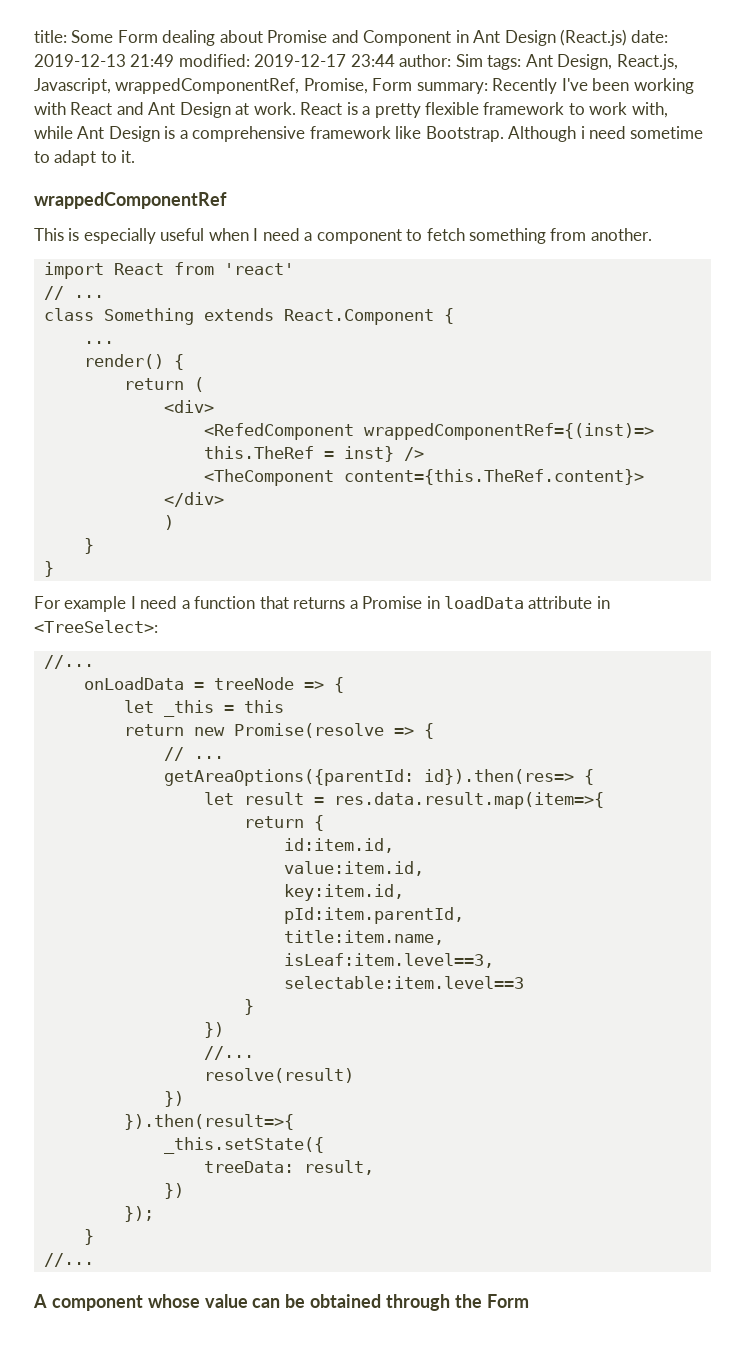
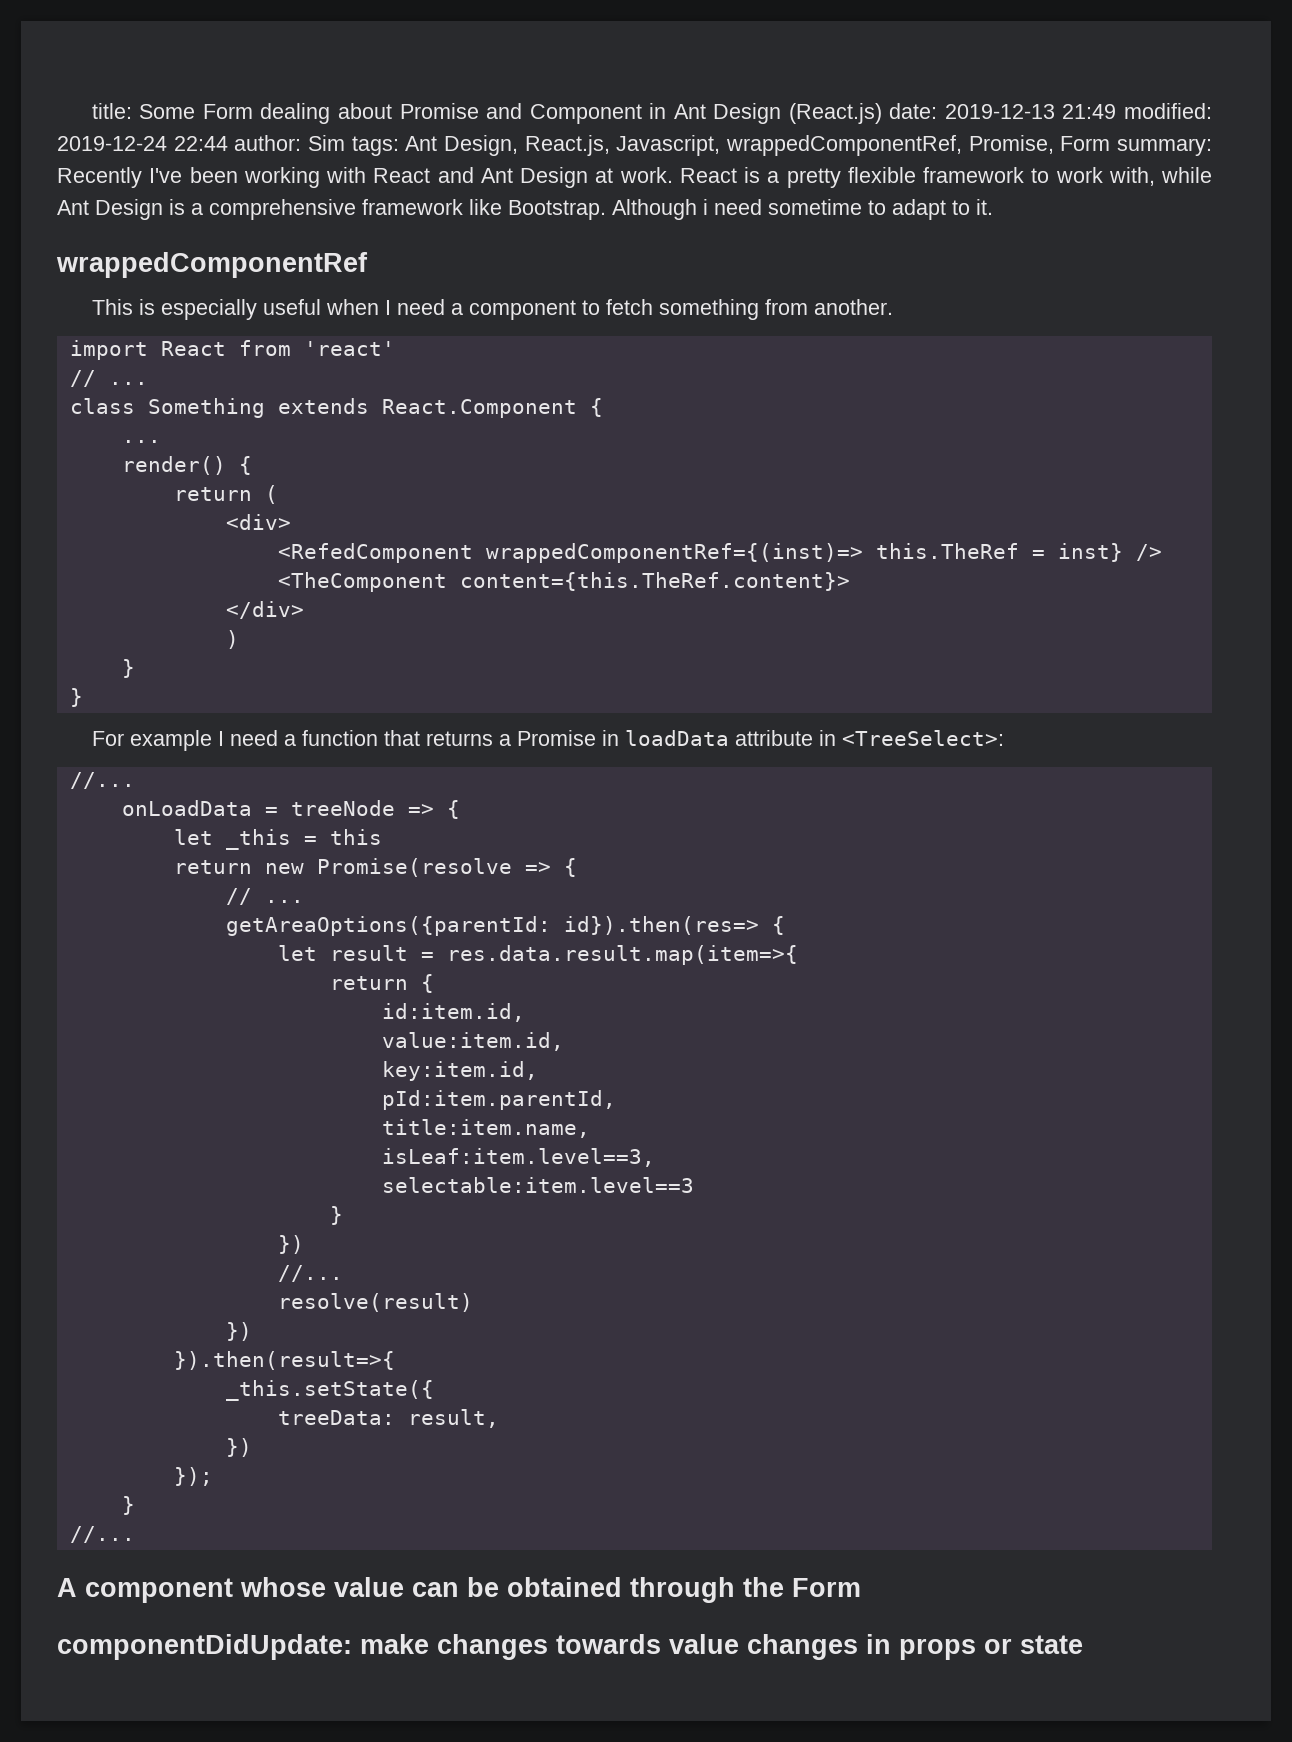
[254,54,395,67] 2019-12-17 23:44 -> [57,136,228,151] 2019-12-24 22:44
(529, 1301) none -> [57,1634,1083,1660] // componentDidUpdate: make changes towards value changes in props or state

